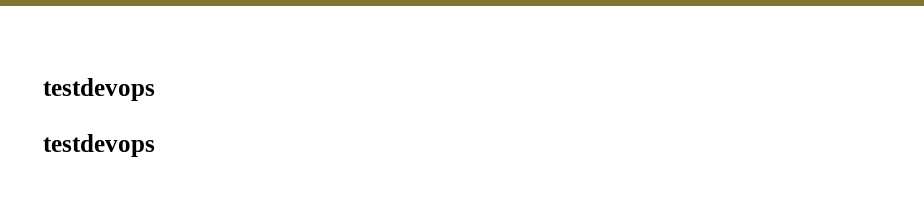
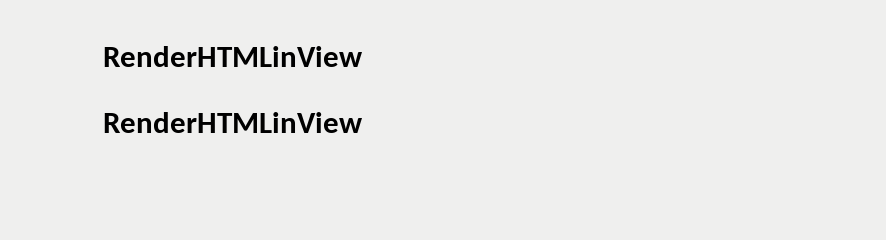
[43,78,155,101] [43,134,155,157] testdevops // testdevops -> [103,46,362,67] [103,112,362,133] RenderHTMLinView // RenderHTMLinView

